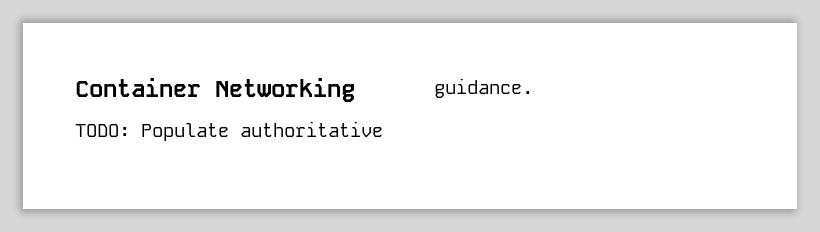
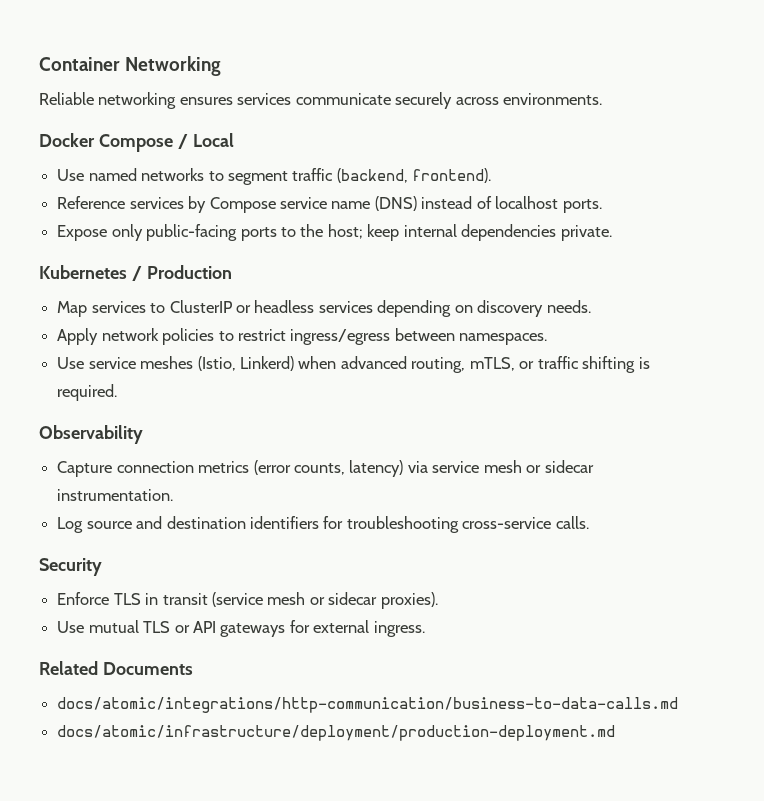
[75,121,383,141] [434,78,533,98] TODO: Populate authoritative guidance. -> [39,92,603,109] [39,133,234,152] [57,168,492,185] [57,196,602,213] [57,224,612,241] [39,265,232,281] [57,300,591,317] [57,328,548,345] [57,356,650,373] [57,384,118,401] [39,425,143,444] [57,460,594,477] [57,489,174,501] [57,516,589,533] [39,558,102,576] [57,592,438,609] [57,620,425,637] [39,661,193,675] [57,697,679,713] [57,725,616,741] Reliable networking ensures services communicate securely across environments. // Docker Compose / Local // Use named networks to segment traffic (backend, frontend). // Reference services by Compose service name (DNS) instead of localhost ports. // Expose only public-facing ports to the host; keep internal dependencies private. // Kubernetes / Production // Map services to ClusterIP or headless services depending on discovery needs. // Apply network policies to restrict ingress/egress between namespaces. // Use service meshes (Istio, Linkerd) when advanced routing, mTLS, or traffic shifting is required. // Observability // Capture connection metrics (error counts, latency) via service mesh or sidecar instrumentation. // Log source and destination identifiers for troubleshooting cross-service calls. // Security // Enforce TLS in transit (service mesh or sidecar proxies). // Use mutual TLS or API gateways for external ingress. // Related Documents // docs/atomic/integrations/http-communication/business-to-data-calls.md // docs/atomic/infrastructure/deployment/production-deployment.md

